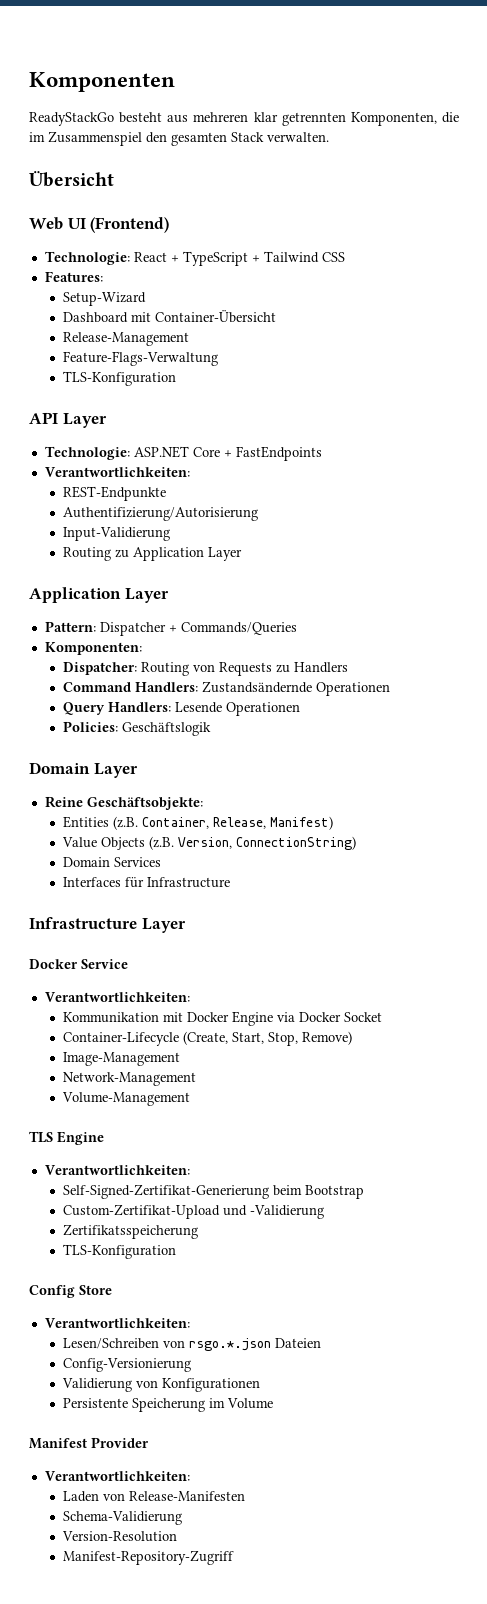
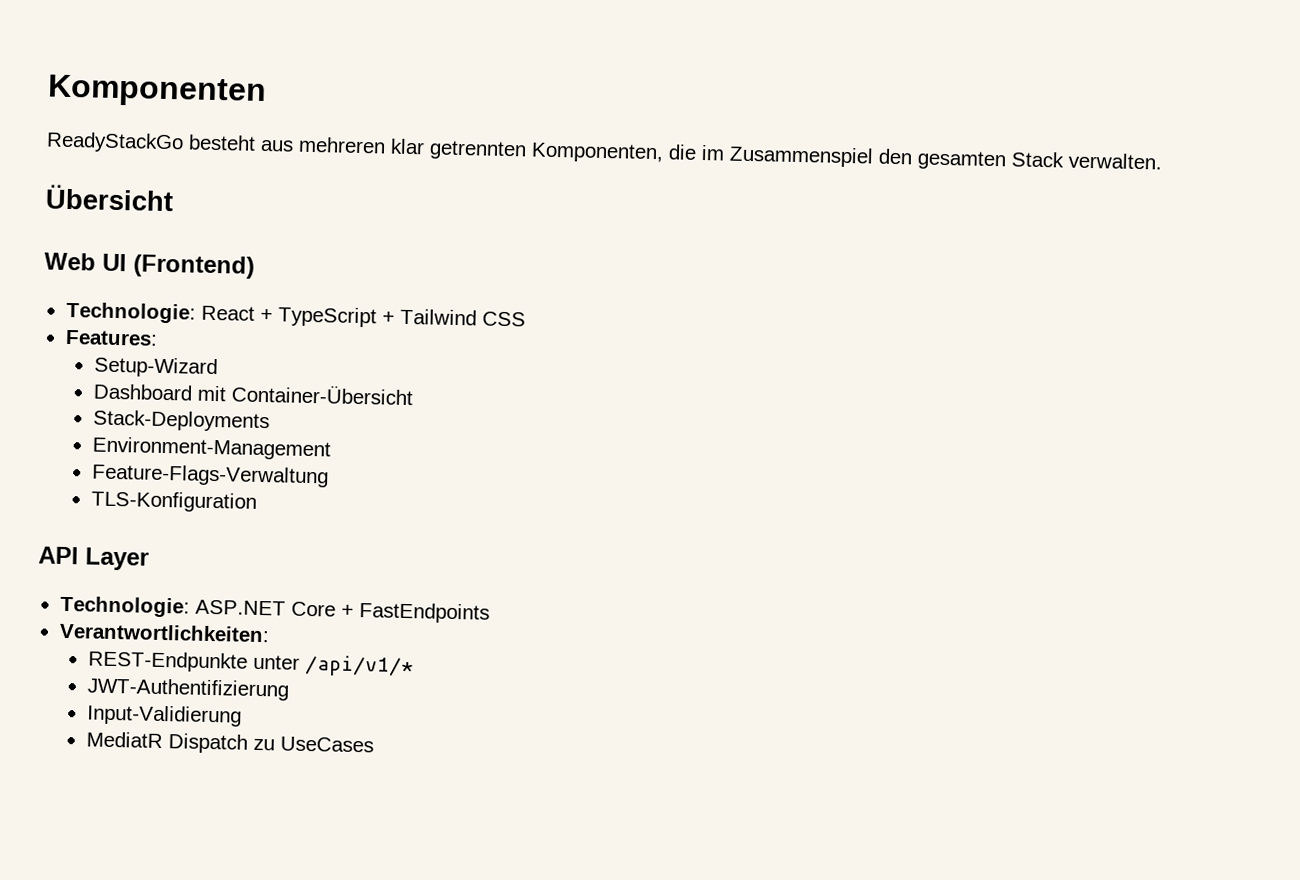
[62,332,189,346] Release-Management -> [92,409,270,433] [91,436,331,461] Stack-Deployments // Environment-Management
[62,507,258,521] [62,527,170,541] [62,547,242,561] [29,587,169,603] [44,621,297,636] [44,642,142,655] [62,662,348,676] [62,681,390,696] [62,702,300,716] [62,721,211,736] [29,762,138,778] [44,796,203,810] [62,816,333,830] [61,836,356,850] [62,857,161,867] [62,877,230,888] [29,917,186,933] [29,959,128,969] [44,992,190,1002] [62,1011,382,1026] [62,1031,352,1046] [62,1052,180,1066] [62,1072,196,1086] [61,1092,190,1106] [29,1131,104,1145] [44,1165,190,1175] [62,1184,364,1199] [62,1204,324,1219] [62,1224,198,1239] [62,1244,176,1259] [29,1285,112,1298] [44,1318,190,1328] [62,1338,321,1351] [62,1358,191,1372] [61,1378,260,1392] [62,1398,273,1412] [29,1437,149,1449] [44,1471,190,1481] [62,1491,245,1502] [62,1511,182,1525] [61,1531,177,1542] [62,1550,234,1565] // Authentifizierung/Autorisierung // Input-Validierung // Routing zu Application Layer // Application Layer // Pattern: Dispatcher + Commands/Queries // Komponenten: // Dispatcher: Routing von Requests zu Handlers // Command Handlers: Zustandsändernde Operationen // Query Handlers: Lesende Operationen // Policies: Geschäftslogik // Domain Layer // Reine Geschäftsobjekte: // Entities (z.B. Container, Release, Manifest) // Value Objects (z.B. Version, ConnectionString) // Domain Services // Interfaces für Infrastructure // Infrastructure Layer // Docker Service // Verantwortlichkeiten: // Kommunikation mit Docker Engine via Docker Socket // Container-Lifecycle (Create, Start, Stop, Remove) // Image-Management // Network-Management // Volume-Management // TLS Engine // Verantwortlichkeiten: // Self-Signed-Zertifikat-Generierung beim Bootstrap // Custom-Zertifikat-Upload und -Validierung // Zertifikatsspeicherung // TLS-Konfiguration // Config Store // Verantwortlichkeiten: // Lesen/Schreiben von rsgo.*.json Dateien // Config-Versionierung // Validierung von Konfigurationen // Persistente Speicherung im Volume // Manifest Provider // Verantwortlichkeiten: // Laden von Release-Manifesten // Schema-Validierung // Version-Resolution // Manifest-Repository-Zugriff -> [252,654,414,678] [86,677,289,701] [86,704,242,727] [85,731,374,754] unter /api/v1/* // JWT-Authentifizierung // Input-Validierung // MediatR Dispatch zu UseCases

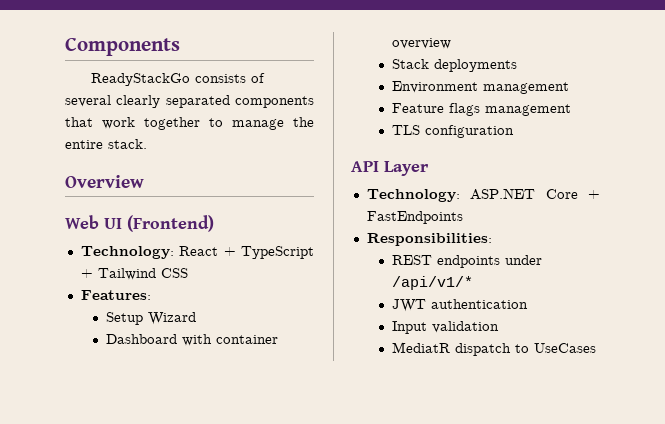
[47,74,267,109] Komponenten -> [65,38,180,56] Components
[188,134,1162,171] [45,184,174,212] besteht aus mehreren klar getrennten Komponenten, die im Zusammenspiel den gesamten Stack verwalten. // Übersicht -> [195,73,266,83] [65,95,314,108] [65,117,314,130] [65,139,147,149] [65,175,144,188] consists of several clearly separated components that work together to manage the entire stack. // Overview
[65,301,196,324] Technologie: -> [80,246,174,259] Technology:
[93,356,218,379] Setup-Wizard -> [105,312,196,325] Setup Wizard
[196,383,414,406] [92,409,270,433] [91,436,331,461] [91,463,329,488] [90,490,257,513] mit Container-Übersicht // Stack-Deployments // Environment-Management // Feature-Flags-Verwaltung // TLS-Konfiguration -> [181,334,278,346] [391,38,451,49] [391,59,517,72] [391,81,569,94] [391,103,571,116] [391,125,514,138] with container overview // Stack deployments // Environment management // Feature flags management // TLS configuration
[59,595,190,618] Technologie: -> [366,189,460,202] Technology:
[58,622,270,643] [87,650,414,678] [86,677,289,701] [86,704,242,727] Verantwortlichkeiten: // REST-Endpunkte unter /api/v1/* // JWT-Authentifizierung // Input-Validierung -> [366,233,492,246] [391,255,542,268] [391,276,473,290] [391,299,528,312] [391,321,499,334] Responsibilities: // REST endpoints under /api/v1/* // JWT authentication // Input validation
[167,733,275,754] Dispatch zu -> [454,343,529,356] dispatch to

